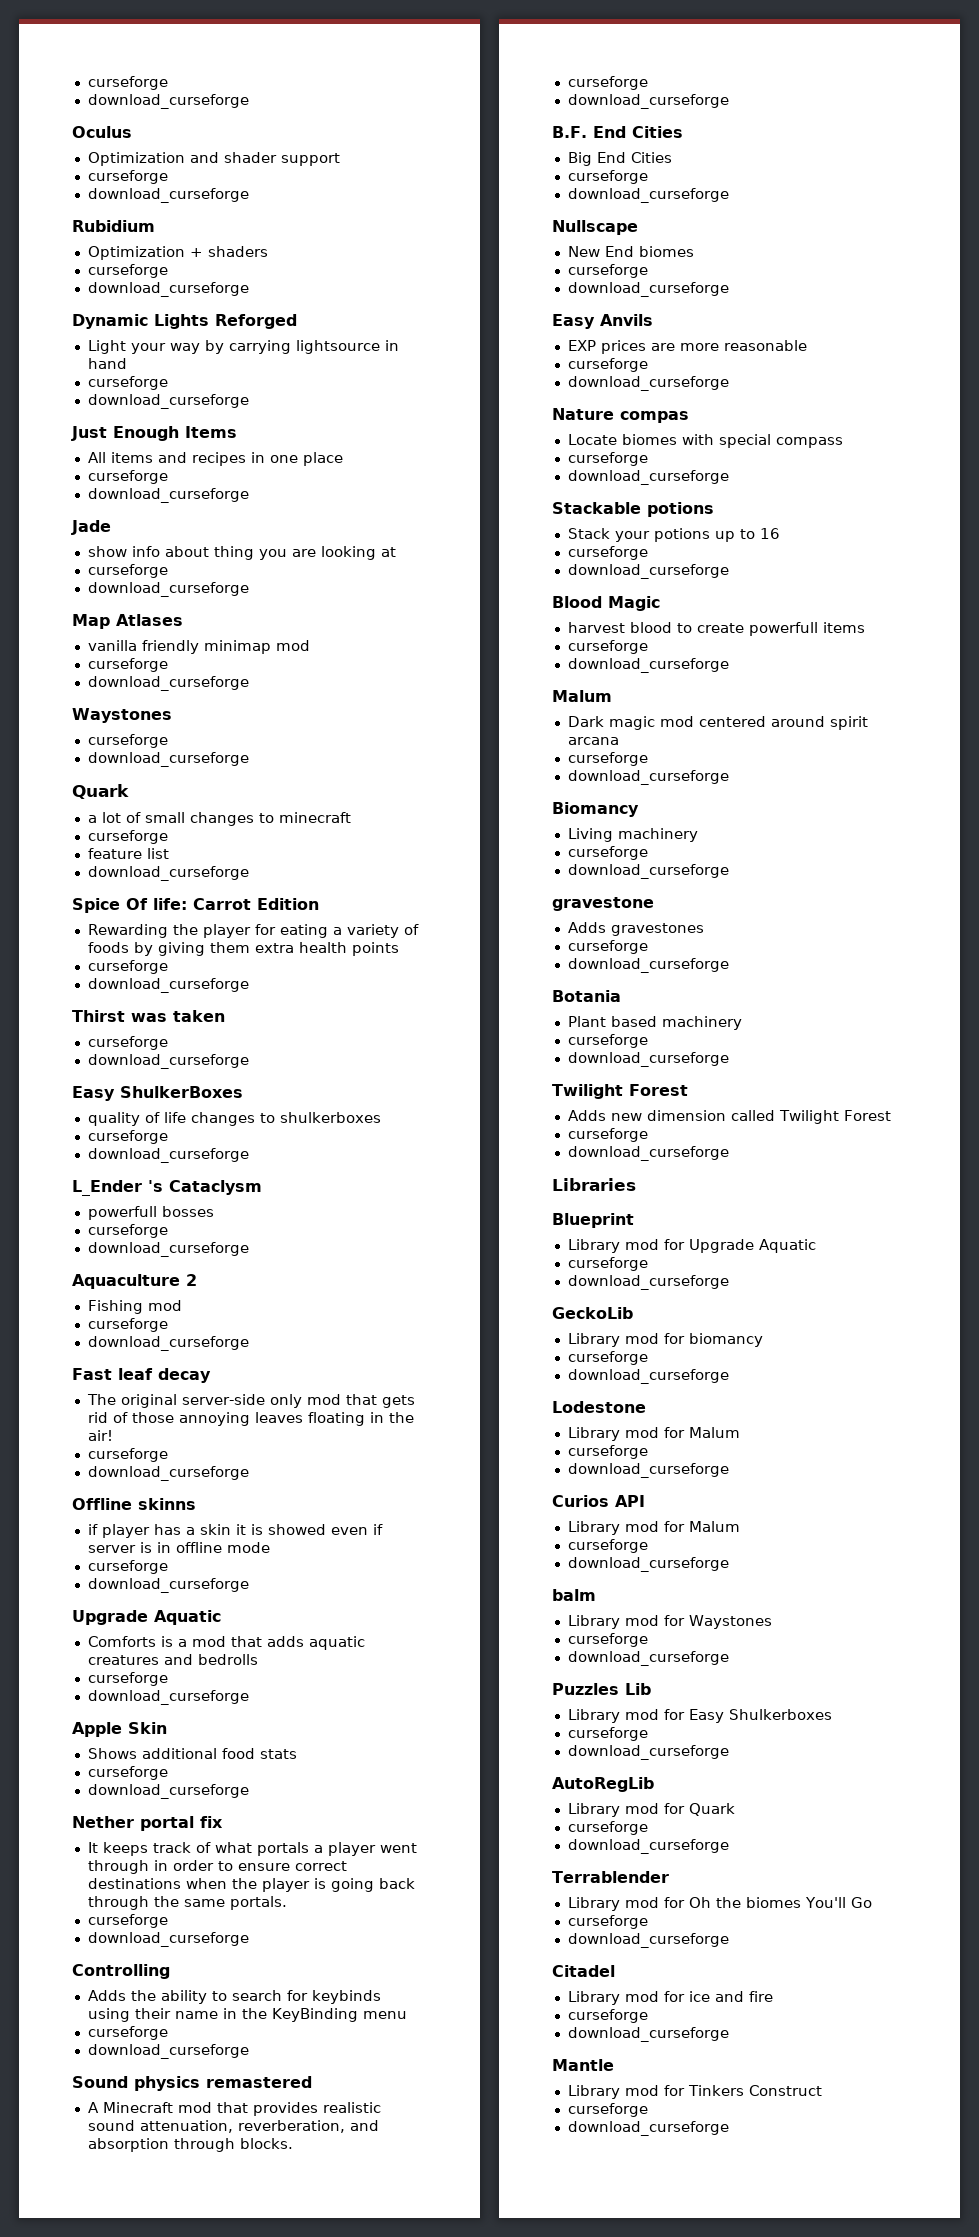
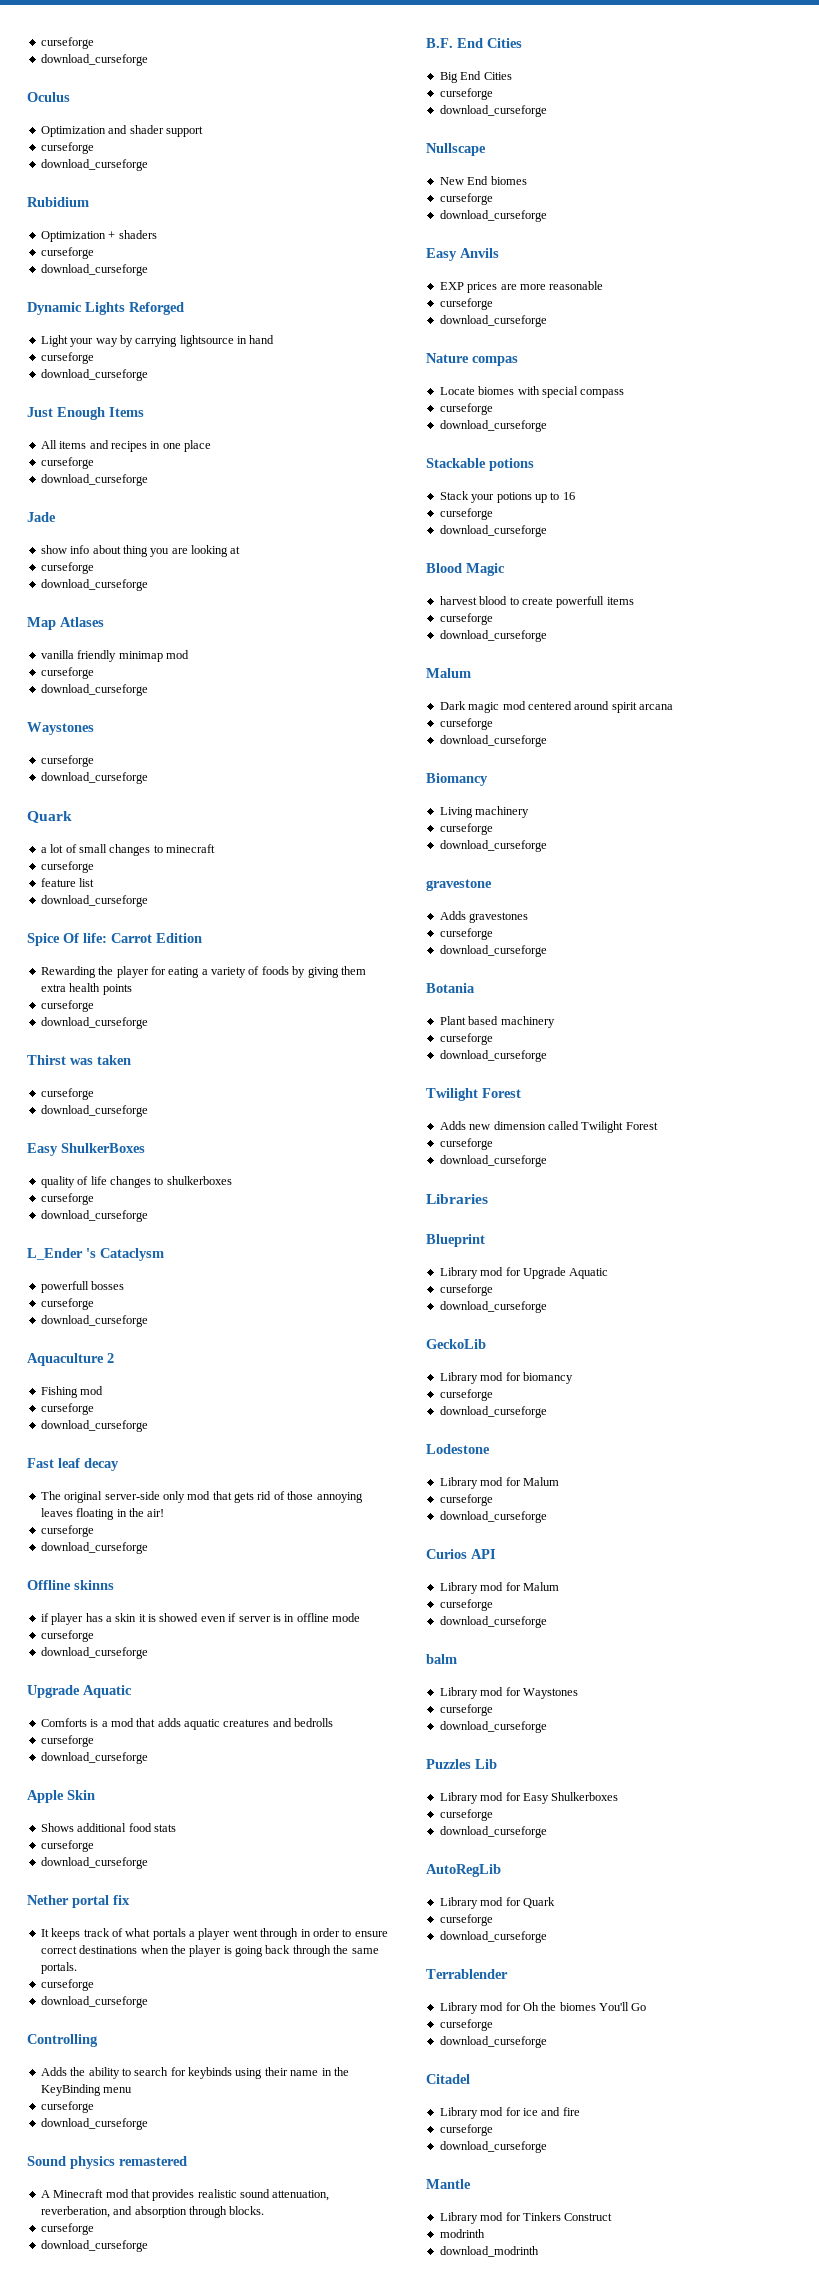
[567,2103,648,2117] [567,2121,729,2136] curseforge // download_curseforge -> [439,2229,485,2238] [439,2246,539,2257] modrinth // download_modrinth

